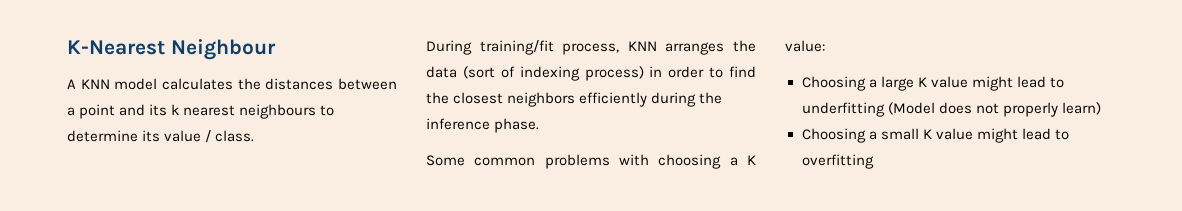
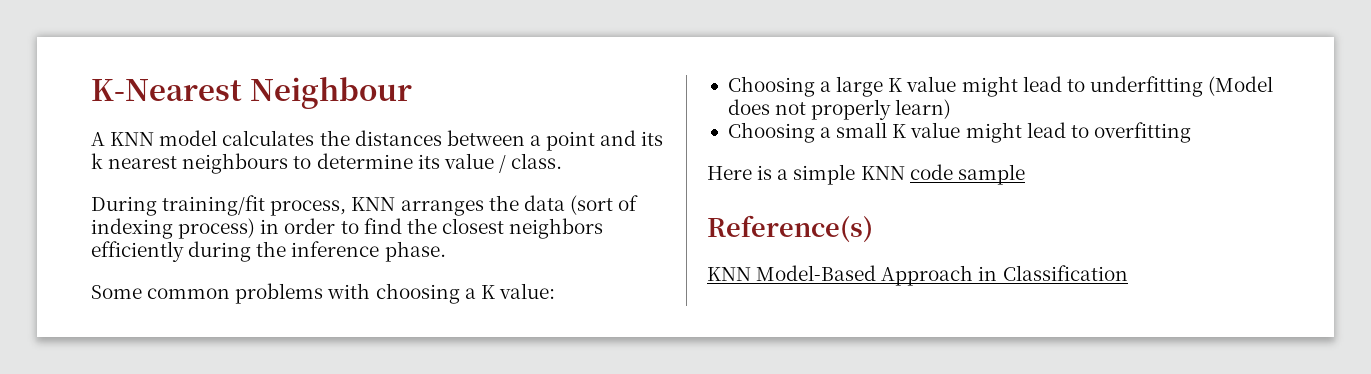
(874, 161) none -> [707,164,1025,185] [707,215,873,243] [707,265,1128,286] // Here is a simple KNN code sample // Reference(s) // KNN Model-Based Approach in Classification

